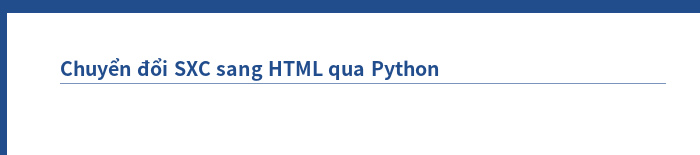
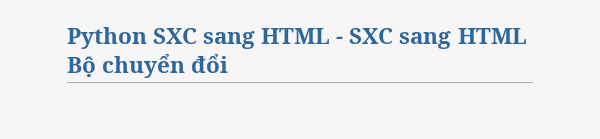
[60,58,440,81] Chuyển đổi SXC sang HTML qua Python -> [67,27,527,49] [67,53,229,78] Python SXC sang HTML - SXC sang HTML Bộ chuyển đổi

